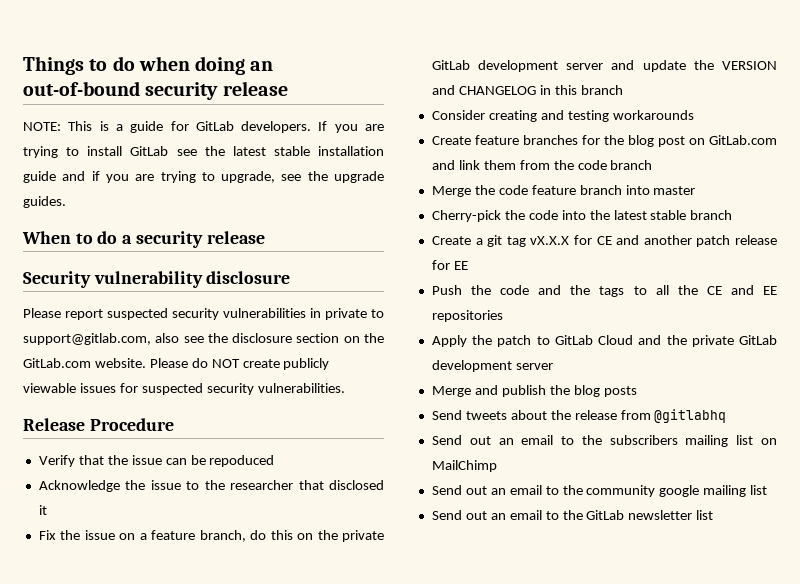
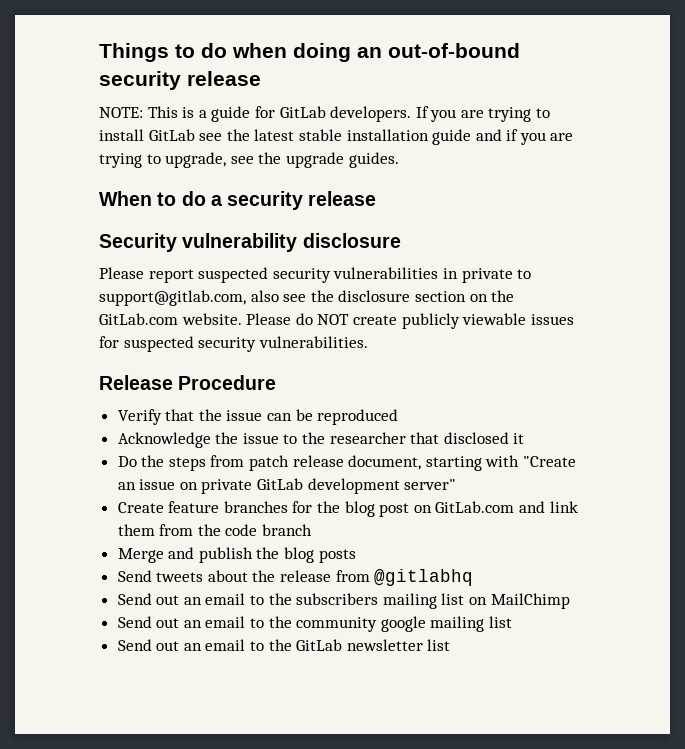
[209,455,275,467] repoduced -> [317,409,399,425] reproduced
[38,530,384,542] [431,60,777,72] [431,85,623,95] [431,110,694,122] Fix the issue on a feature branch, do this on the private GitLab development server and update the VERSION and CHANGELOG in this branch // Consider creating and testing workarounds -> [117,455,577,471] [117,478,457,494] Do the steps from patch release document, starting with "Create an issue on private GitLab development server"
[431,185,696,197] [431,210,733,222] [431,235,777,247] [431,260,468,270] [431,285,778,297] [431,310,503,322] [431,335,777,347] [431,360,553,372] // Merge the code feature branch into master // Cherry-pick the code into the latest stable branch // Create a git tag vX.X.X for CE and another patch release for EE // Push the code and the tags to all the CE and EE repositories // Apply the patch to GitLab Cloud and the private GitLab development server -> (313, 530) none

